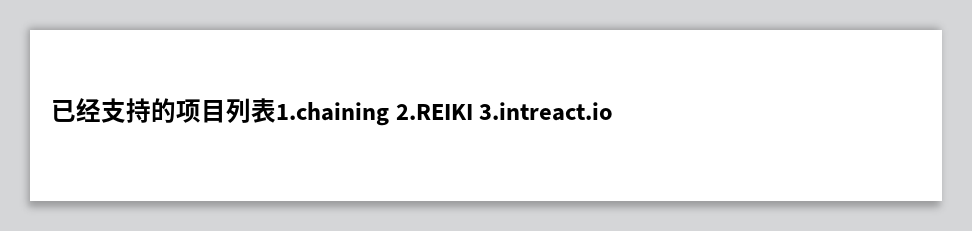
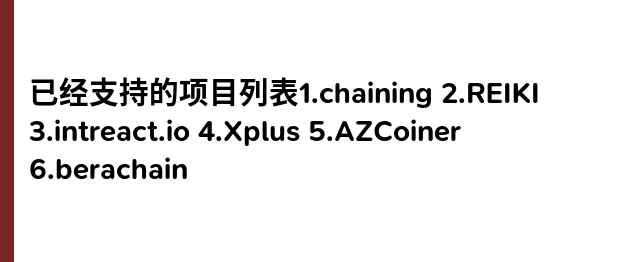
(614, 111) none -> [198,119,461,146] [29,157,188,180] 4.Xplus 5.AZCoiner 6.berachain

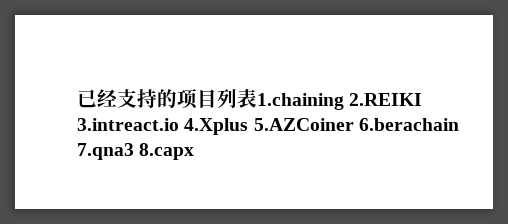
(188, 168) none -> [77,143,195,160] 7.qna3 8.capx

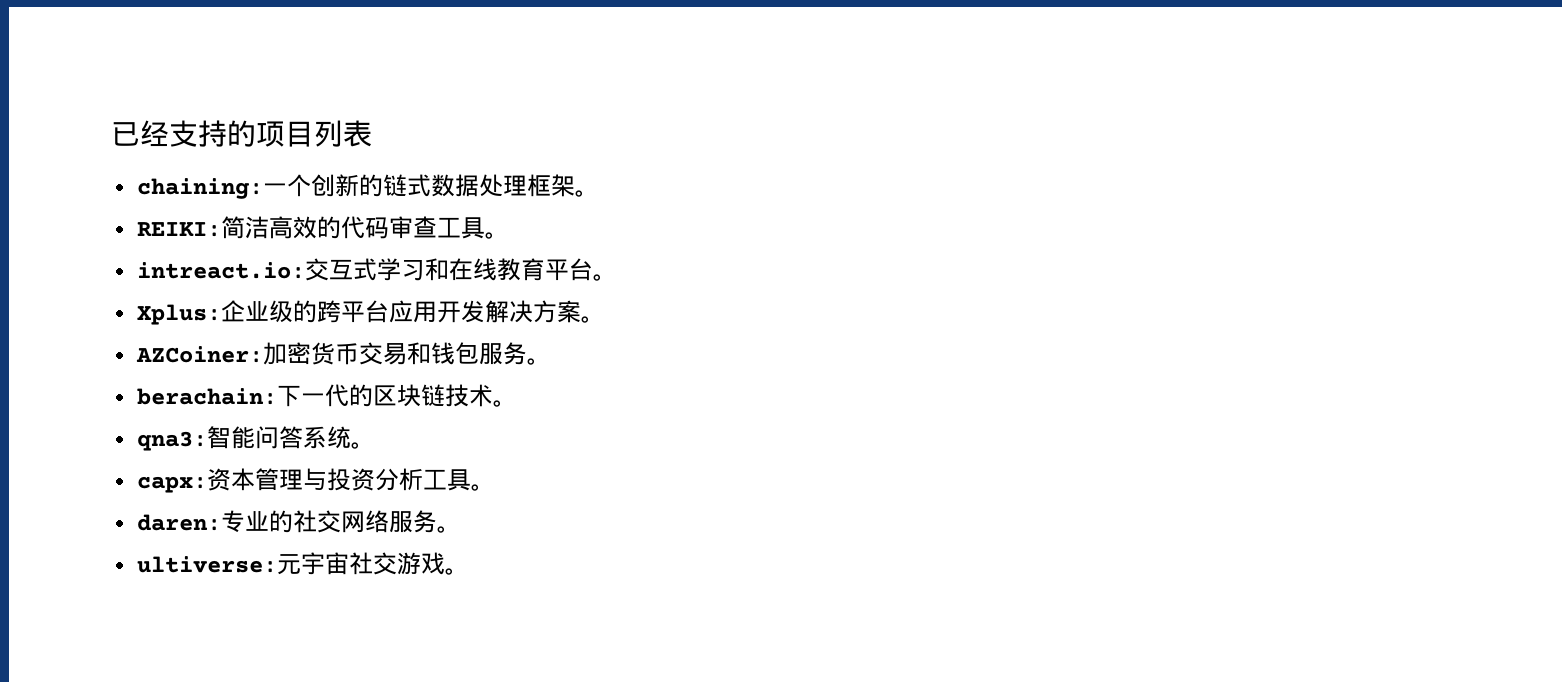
[257,93,423,110] [77,118,459,135] [77,143,195,160] 1.chaining 2.REIKI 3.intreact.io 4.Xplus 5.AZCoiner 6.berachain 7.qna3 8.capx -> [137,174,600,199] [137,216,510,239] [137,258,618,281] [137,300,606,325] [136,342,552,365] [137,384,518,407] [137,426,376,451] [137,468,496,493] [137,510,462,533] [137,552,470,575] // chaining:一个创新的链式数据处理框架。 // REIKI:简洁高效的代码审查工具。 // intreact.io:交互式学习和在线教育平台。 // Xplus:企业级的跨平台应用开发解决方案。 // AZCoiner:加密货币交易和钱包服务。 // berachain:下一代的区块链技术。 // qna3:智能问答系统。 // capx:资本管理与投资分析工具。 // daren:专业的社交网络服务。 // ultiverse:元宇宙社交游戏。

